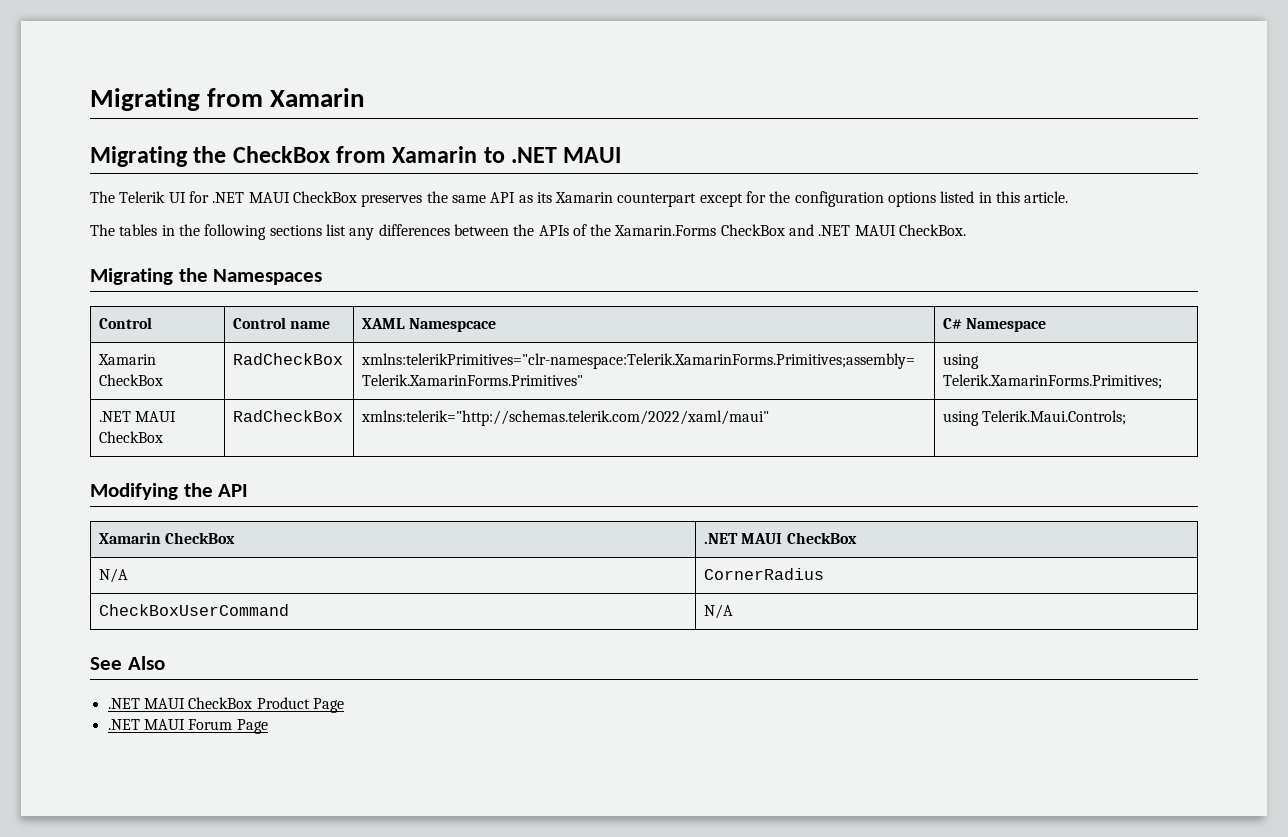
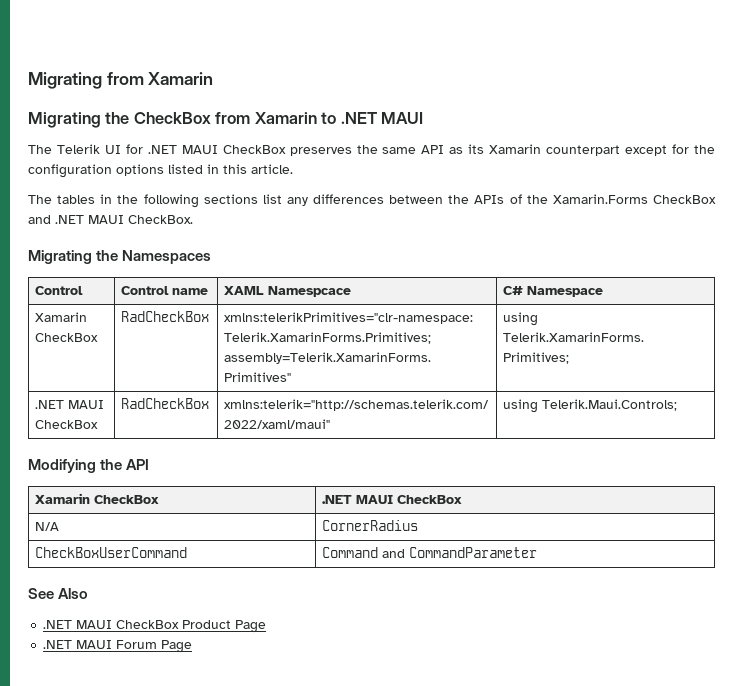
[703,604,733,619] N/A -> [322,547,538,558] Command and CommandParameter

